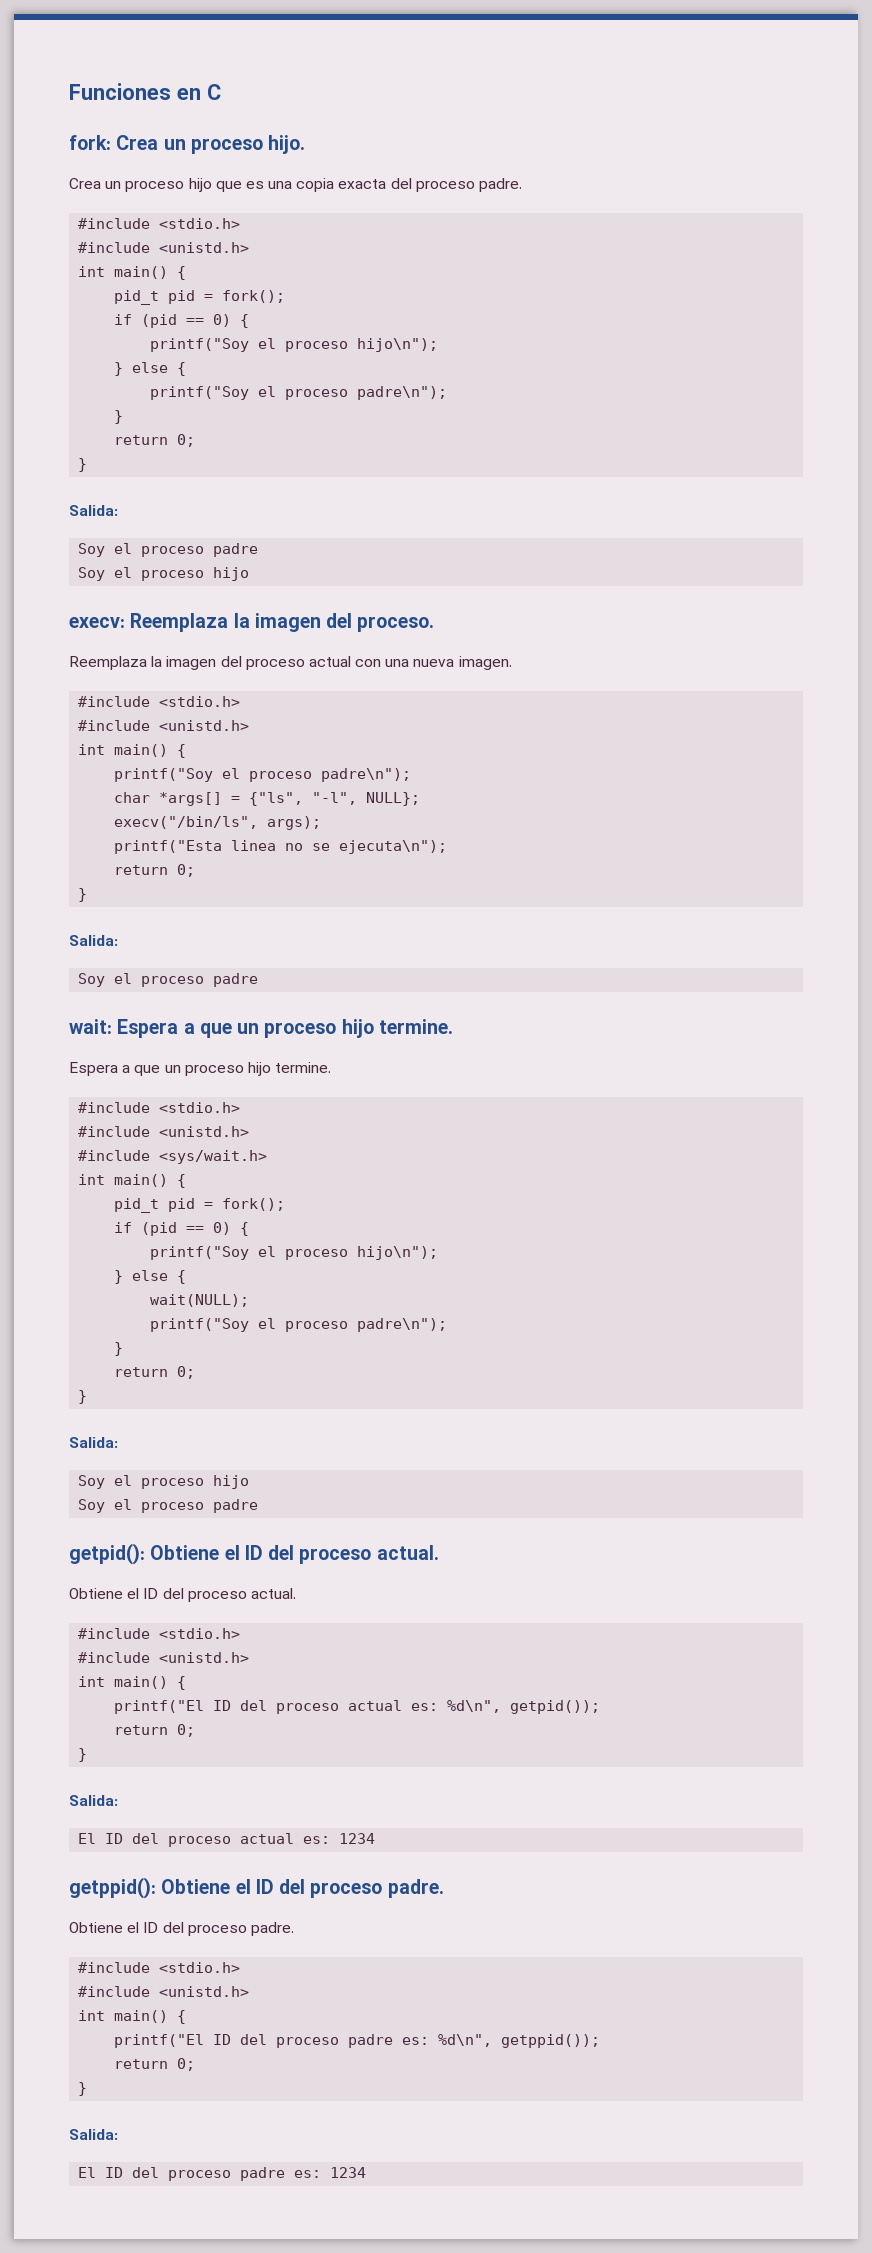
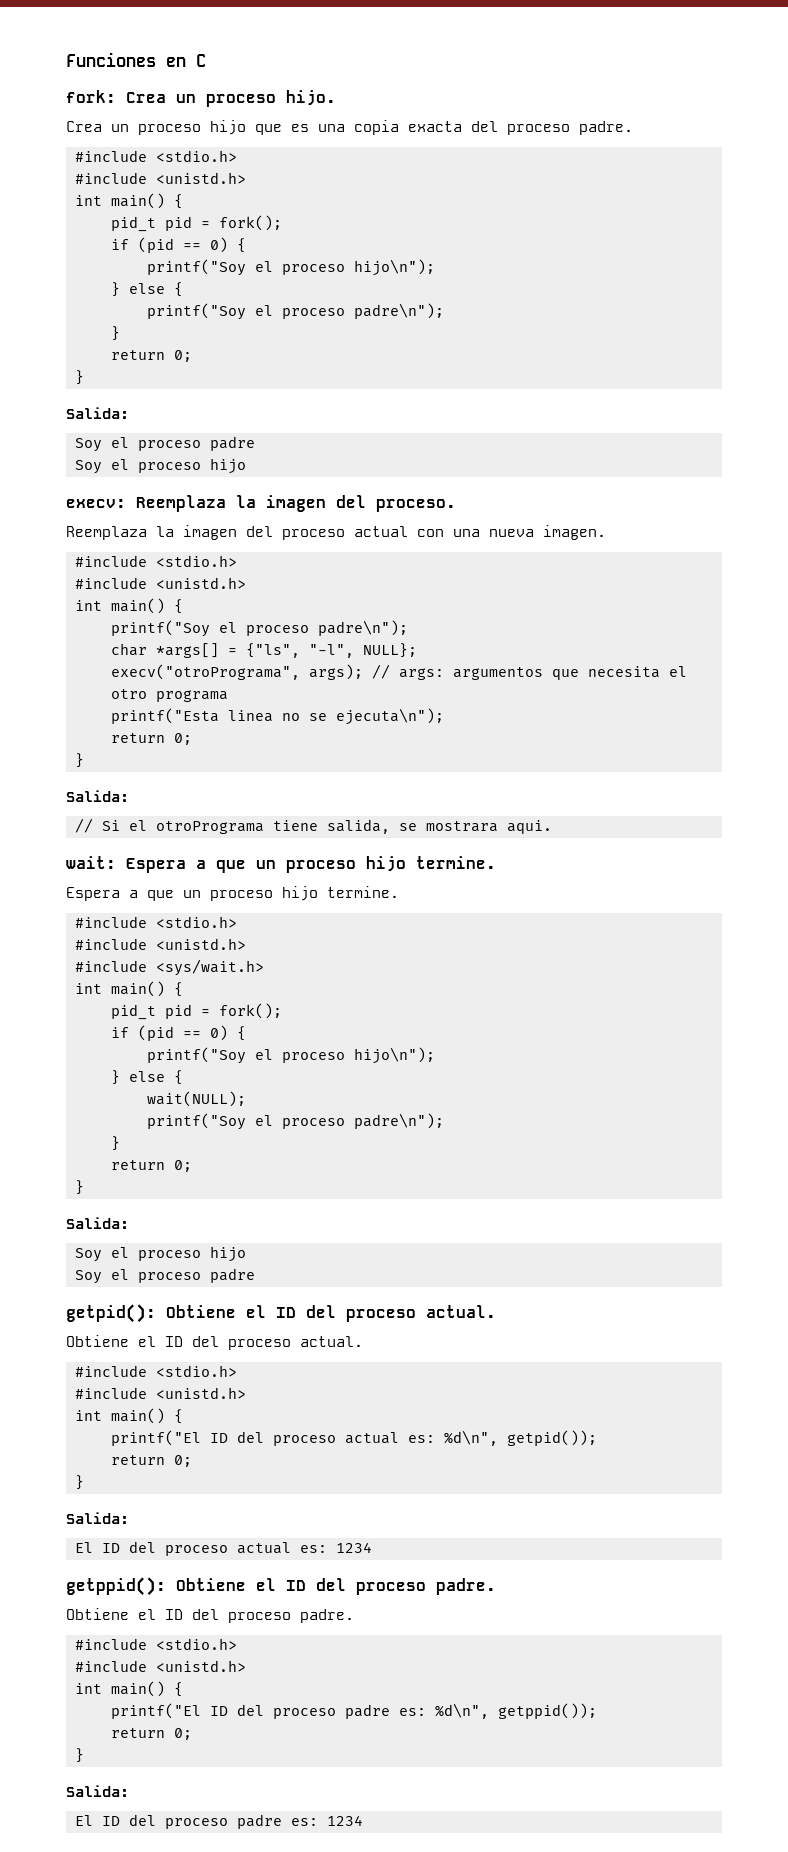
[114,816,259,829] execv("/bin/ls", -> [110,664,300,680] execv("otroPrograma",
(322, 823) none -> [371,664,687,680] [110,689,228,702] // args: argumentos que necesita el otro programa
[78,973,259,987] Soy el proceso padre -> [74,818,552,834] // Si el otroPrograma tiene salida, se mostrara aqui.

